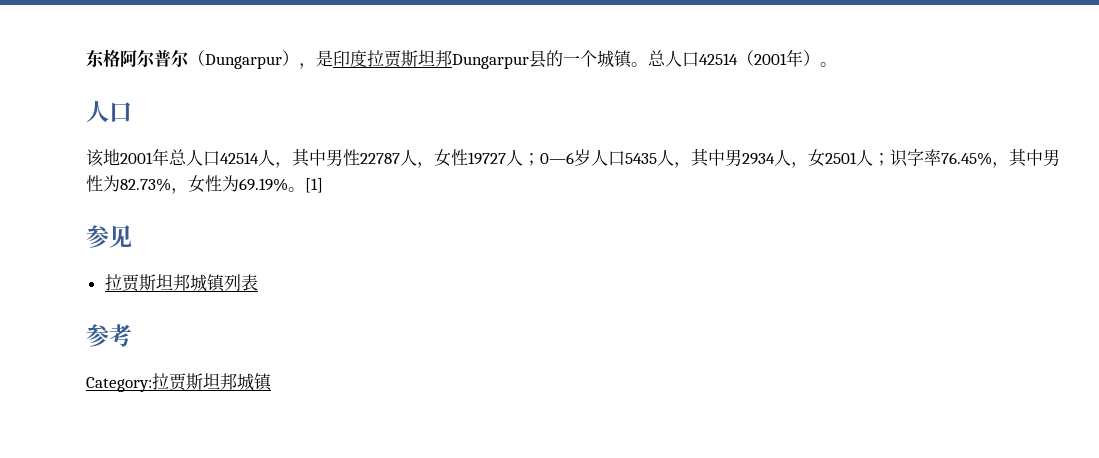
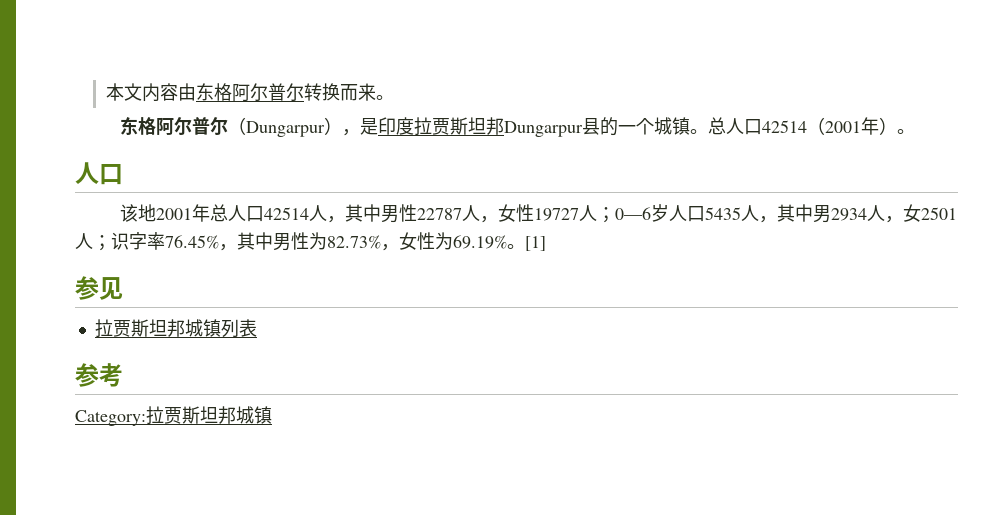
(86, 58) none -> [105,83,394,102] 本文内容由东格阿尔普尔转换而来。 //

